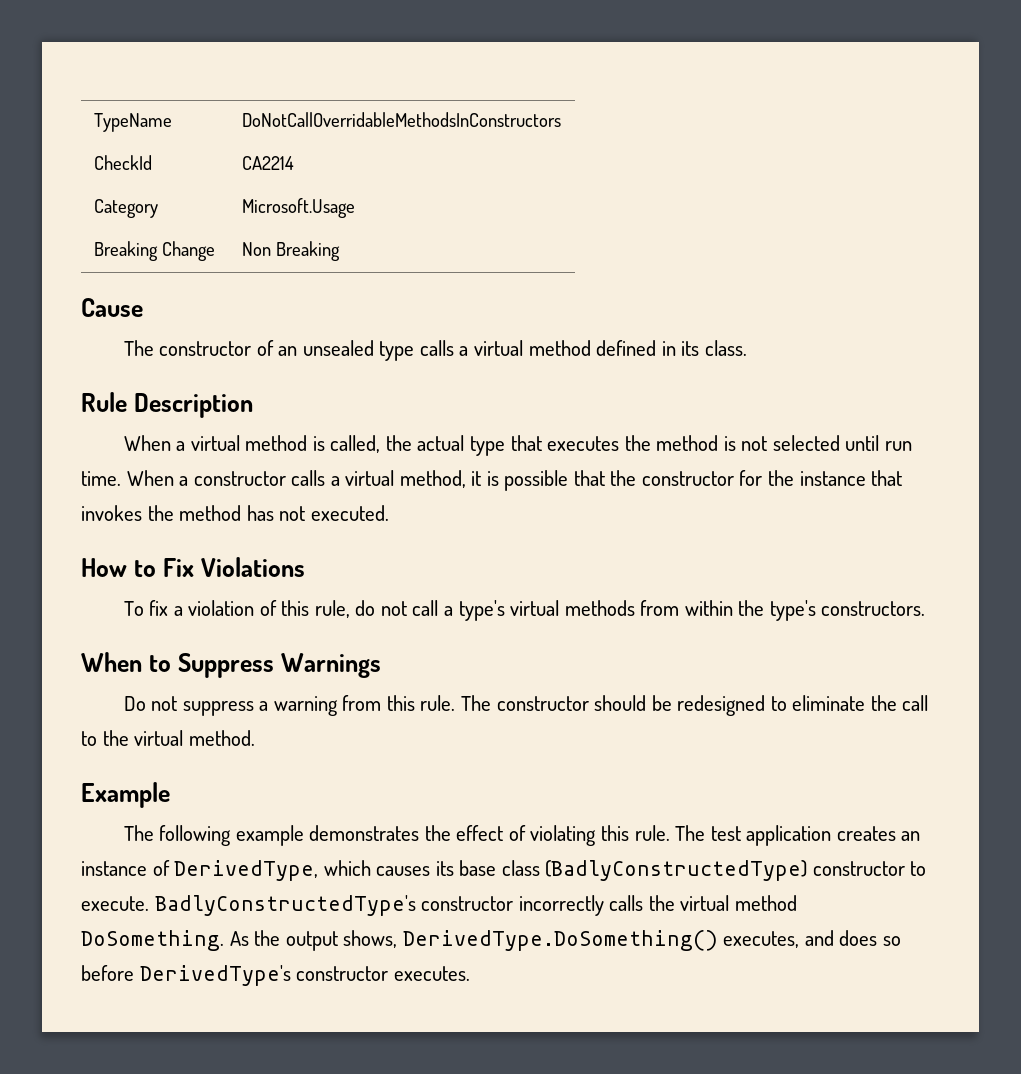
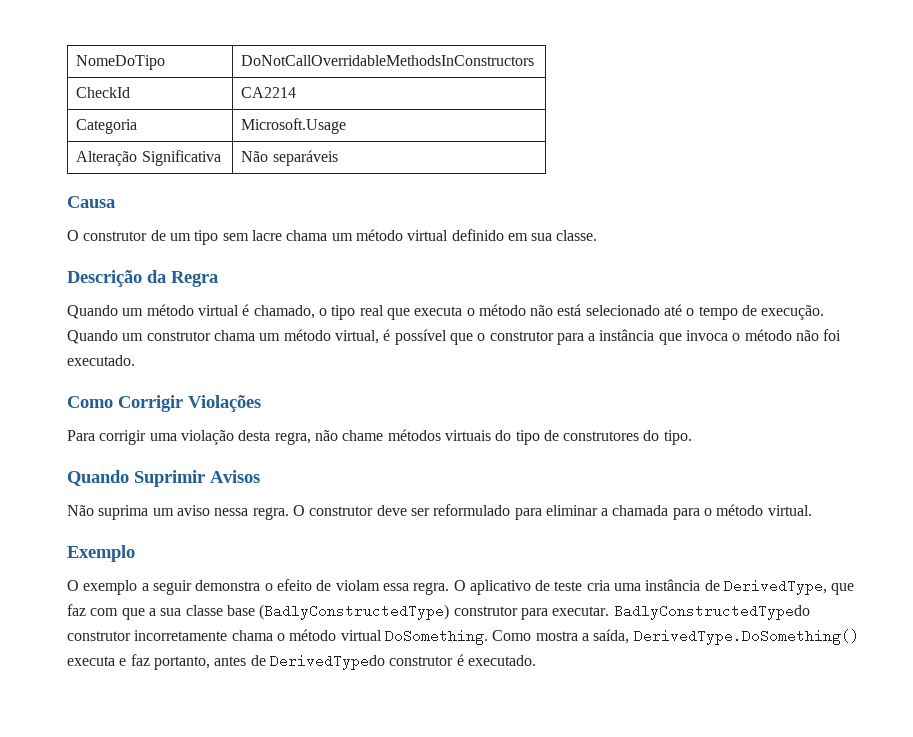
[93,113,172,132] TypeName -> [76,55,166,70] NomeDoTipo
[93,199,158,218] Category -> [76,119,138,134] Categoria
[93,241,215,261] [241,241,340,261] [81,298,143,317] [123,340,747,361] [81,392,253,418] [123,435,912,456] [81,470,903,491] [81,505,389,521] [81,557,305,577] [123,600,926,621] [81,652,381,678] [123,695,929,716] [81,730,255,746] [81,782,170,808] [123,825,921,846] [81,860,927,881] [81,895,797,916] [81,930,901,951] [81,965,470,986] Breaking Change | Non Breaking // Cause // The constructor of an unsealed type calls a virtual method defined in its class. // Rule Description // When a virtual method is called, the actual type that executes the method is not selected until run time. When a constructor calls a virtual method, it is possible that the constructor for the instance that invokes the method has not executed. // How to Fix Violations // To fix a violation of this rule, do not call a type's virtual methods from within the type's constructors. // When to Suppress Warnings // Do not suppress a warning from this rule. The constructor should be redesigned to eliminate the call to the virtual method. // Example // The following example demonstrates the effect of violating this rule. The test application creates an instance of DerivedType, which causes its base class (BadlyConstructedType) constructor to execute. BadlyConstructedType's constructor incorrectly calls the virtual method DoSomething. As the output shows, DerivedType.DoSomething() executes, and does so before DerivedType's constructor executes. -> [76,150,221,166] [241,150,338,166] [67,196,115,208] [67,229,598,245] [67,270,218,287] [67,304,825,320] [67,329,842,345] [67,355,135,366] [67,395,261,412] [67,429,692,445] [67,470,260,487] [67,504,812,520] [67,545,135,562] [67,579,855,595] [67,604,810,620] [67,629,859,645] [67,654,536,670] Alteração Significativa | Não separáveis // Causa // O construtor de um tipo sem lacre chama um método virtual definido em sua classe. // Descrição da Regra // Quando um método virtual é chamado, o tipo real que executa o método não está selecionado até o tempo de execução. Quando um construtor chama um método virtual, é possível que o construtor para a instância que invoca o método não foi executado. // Como Corrigir Violações // Para corrigir uma violação desta regra, não chame métodos virtuais do tipo de construtores do tipo. // Quando Suprimir Avisos // Não suprima um aviso nessa regra. O construtor deve ser reformulado para eliminar a chamada para o método virtual. // Exemplo // O exemplo a seguir demonstra o efeito de violam essa regra. O aplicativo de teste cria uma instância de DerivedType, que faz com que a sua classe base (BadlyConstructedType) construtor para executar. BadlyConstructedTypedo construtor incorretamente chama o método virtual DoSomething. Como mostra a saída, DerivedType.DoSomething() executa e faz portanto, antes de DerivedTypedo construtor é executado.

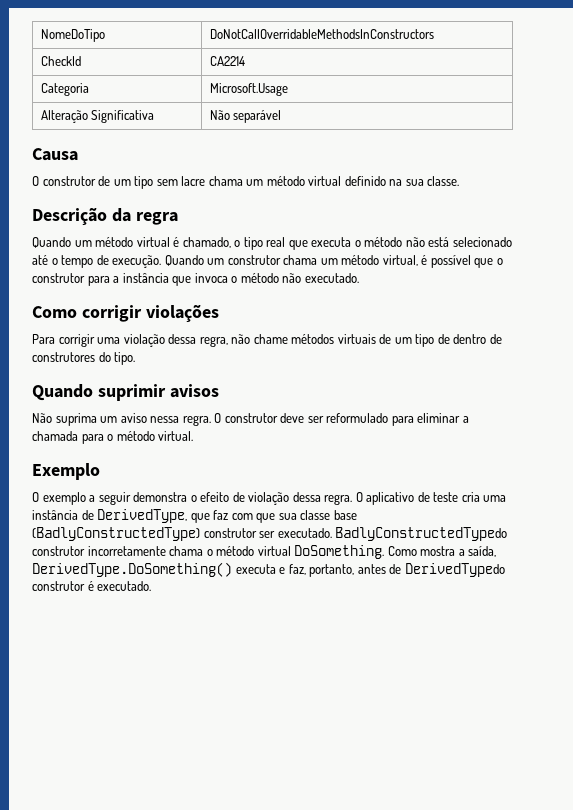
[272,150,338,166] separáveis -> [233,110,282,123] separável
[507,233,528,241] em -> [389,179,403,186] na
[171,271,218,287] Regra -> [135,212,178,225] regra
[823,329,842,341] foi -> (302, 278) none
[118,395,261,412] Corrigir Violações -> [81,304,219,323] corrigir violações
[238,430,271,441] desta -> [168,334,197,344] dessa
[495,430,540,445] do tipo -> [379,334,487,347] de um tipo de dentro
[134,470,260,487] Suprimir Avisos -> [97,384,219,401] suprimir avisos
[335,580,409,591] violam essa -> [248,492,321,505] violação dessa
[148,608,156,616] a -> (276, 518) none
[520,606,610,620] para executar. -> [259,528,332,538] ser executado.
[130,654,150,666] faz -> [288,564,306,575] faz,

